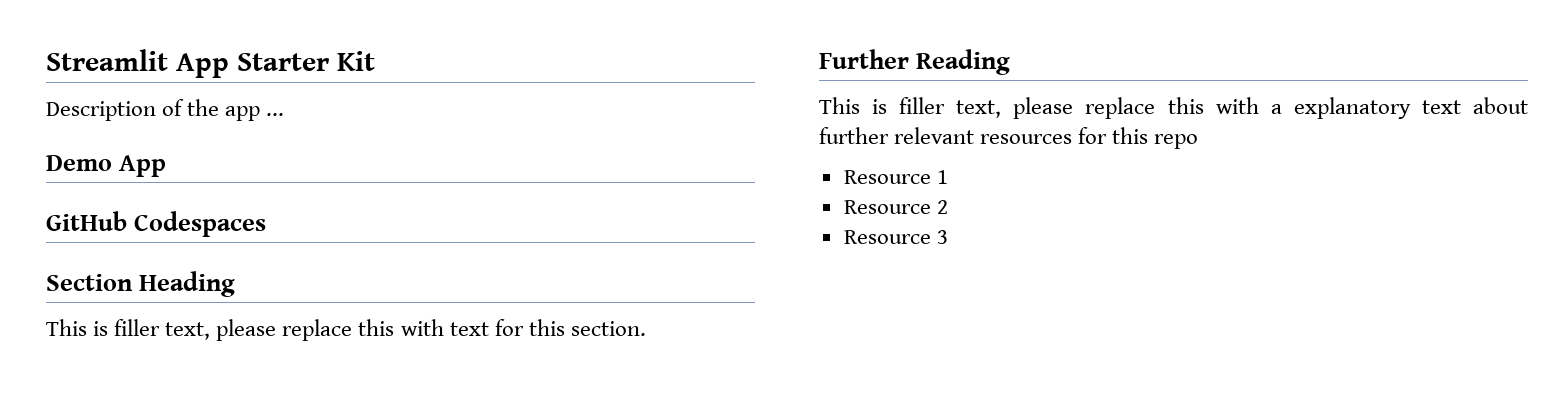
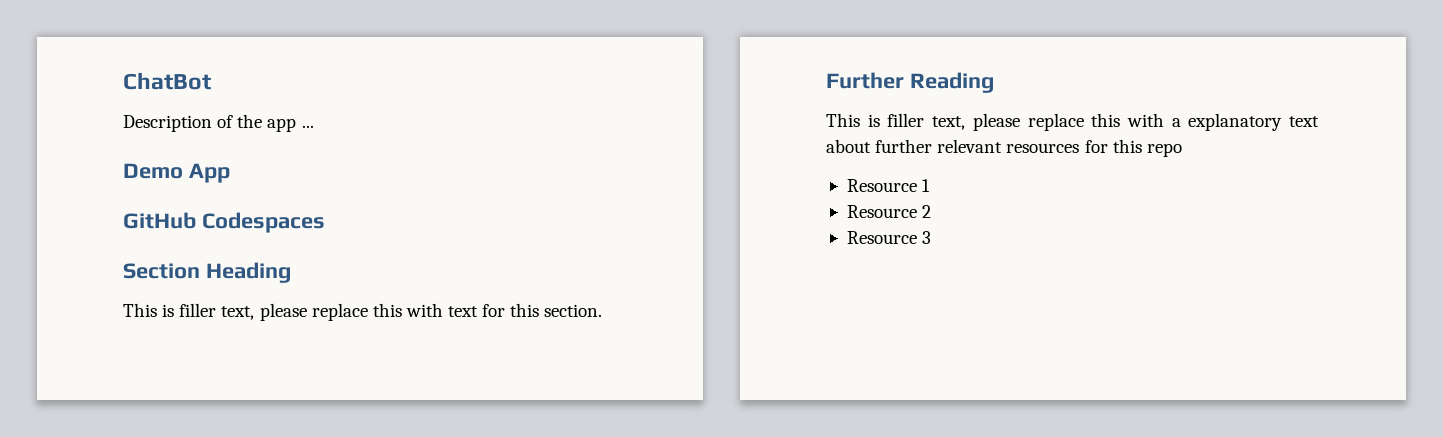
[46,49,375,78] Streamlit App Starter Kit -> [123,72,211,90] ChatBot

